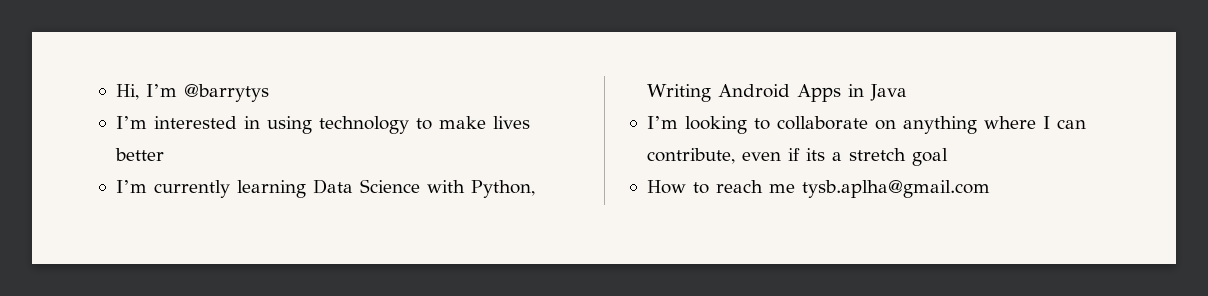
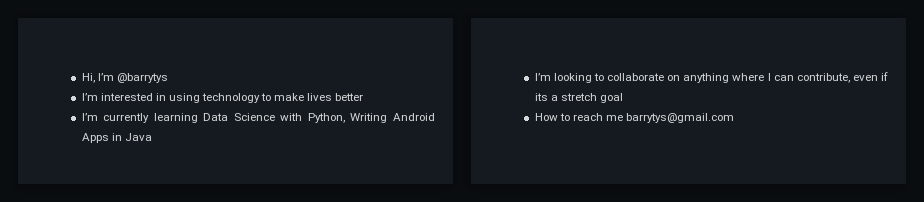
[801,180,990,198] tysb.aplha@gmail.com -> [626,113,735,123] barrytys@gmail.com

